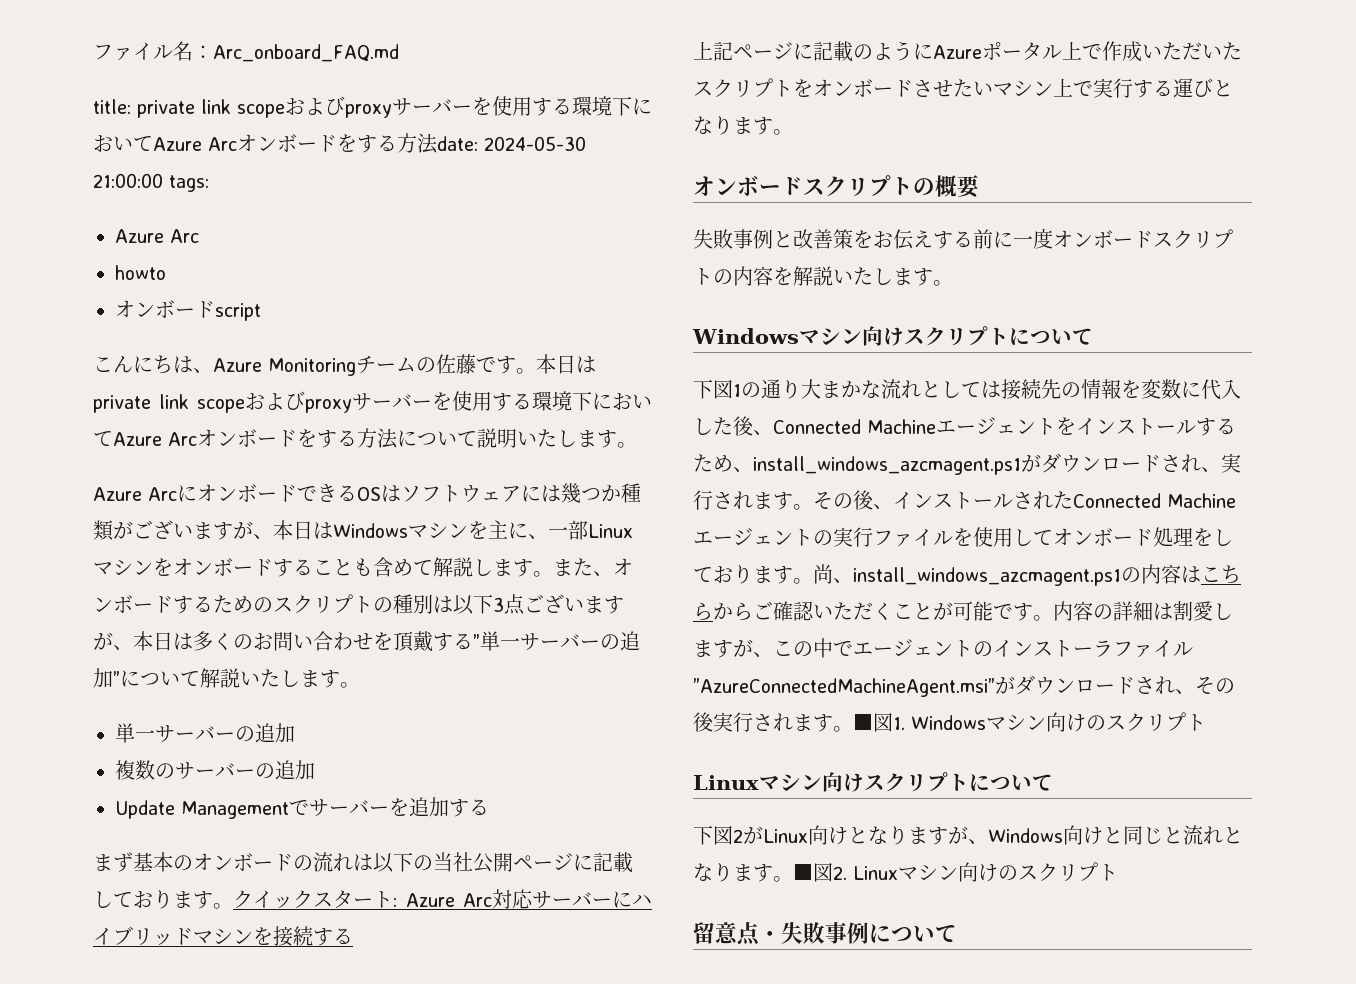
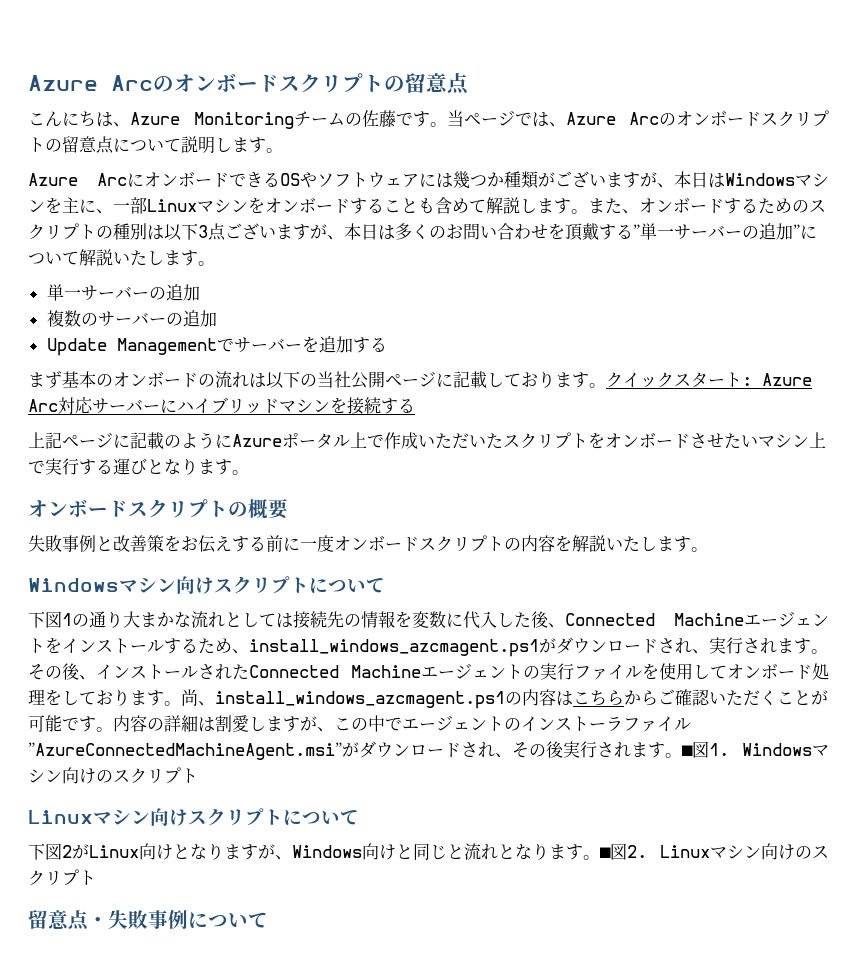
[93,41,399,62] [93,96,652,118] [93,133,586,154] [93,173,209,192] [115,229,199,243] [115,265,166,280] [115,300,261,321] ファイル名：Arc_onboard_FAQ.md // title: private link scopeおよびproxyサーバーを使用する環境下においてAzure Arcオンボードをする方法date: 2024-05-30 21:00:00 tags: // Azure Arc // howto // オンボードscript -> [28,73,469,95] Azure Arcのオンボードスクリプトの留意点
[536,354,596,374] [93,391,652,413] [93,428,398,449] 本日はprivate link scopeおよびproxyサーバーを使用する環境下においてAzure Arcオンボードをする方法 -> [446,110,829,127] [28,136,114,154] 当ページでは、Azure Arcのオンボードスクリプトの留意点
[517,429,557,447] いた -> (215, 145) none
[381,485,401,502] は -> [300,172,317,188] や

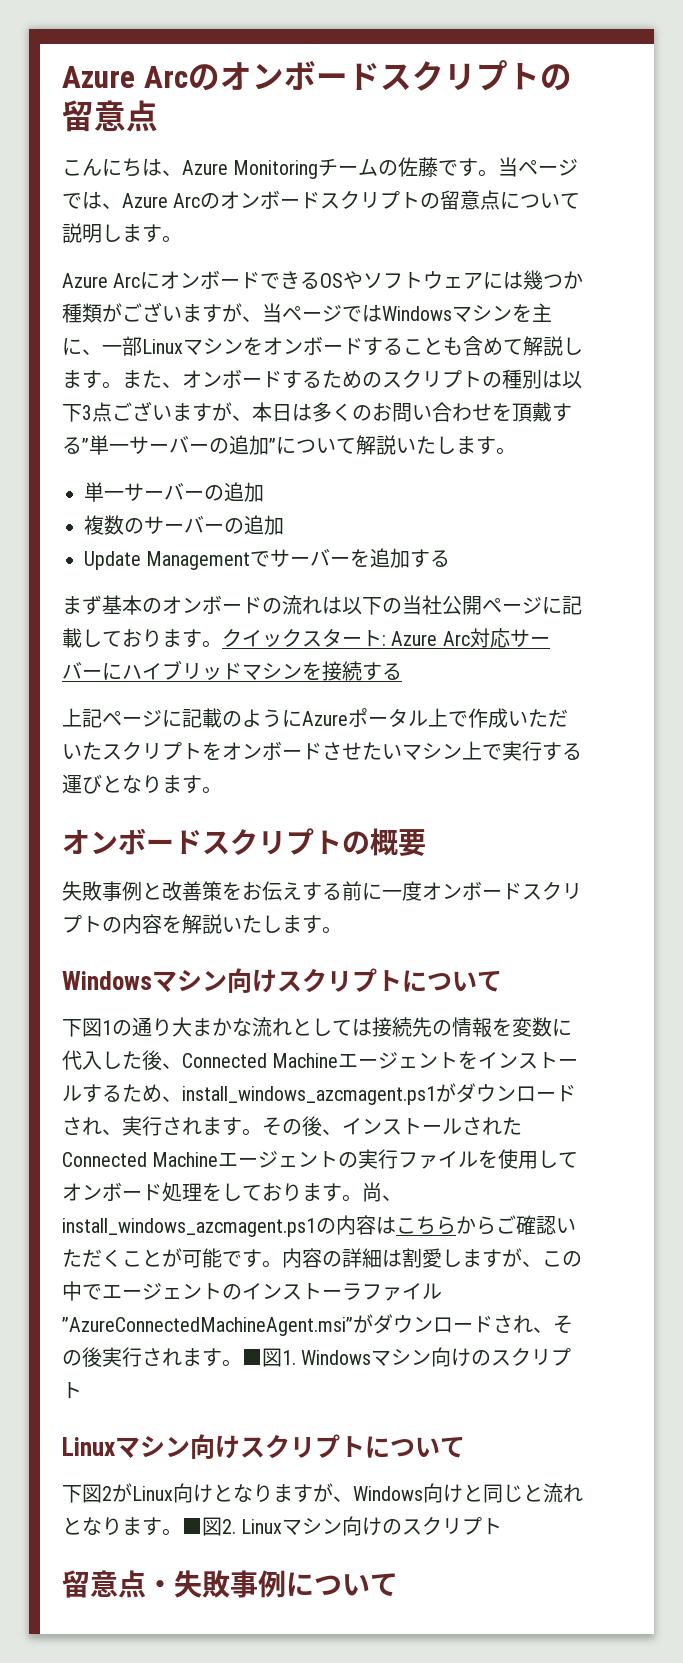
[674,171,708,188] 本日 -> [262,303,362,323] 当ページで

